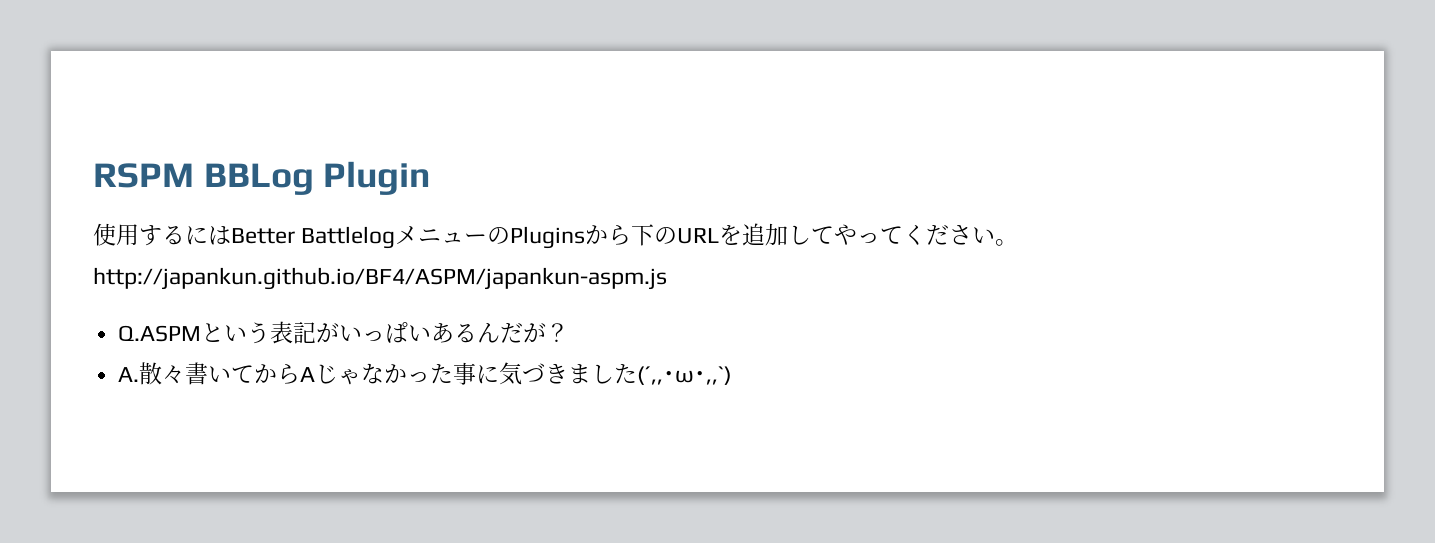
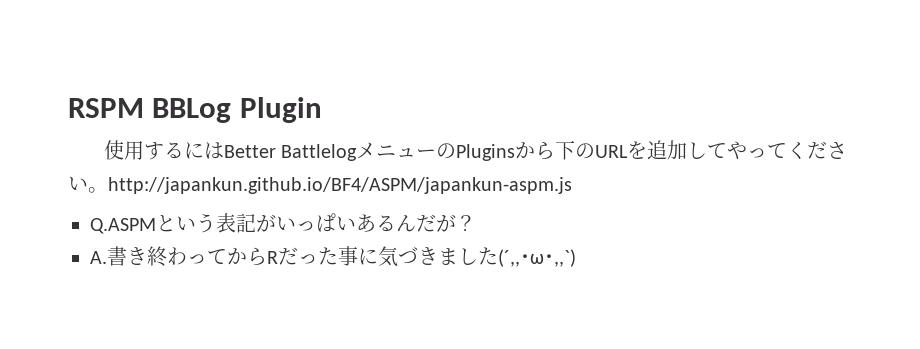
[139,362,408,385] 散々書いてからAじゃなか -> [107,246,298,267] 書き終わってからRだ

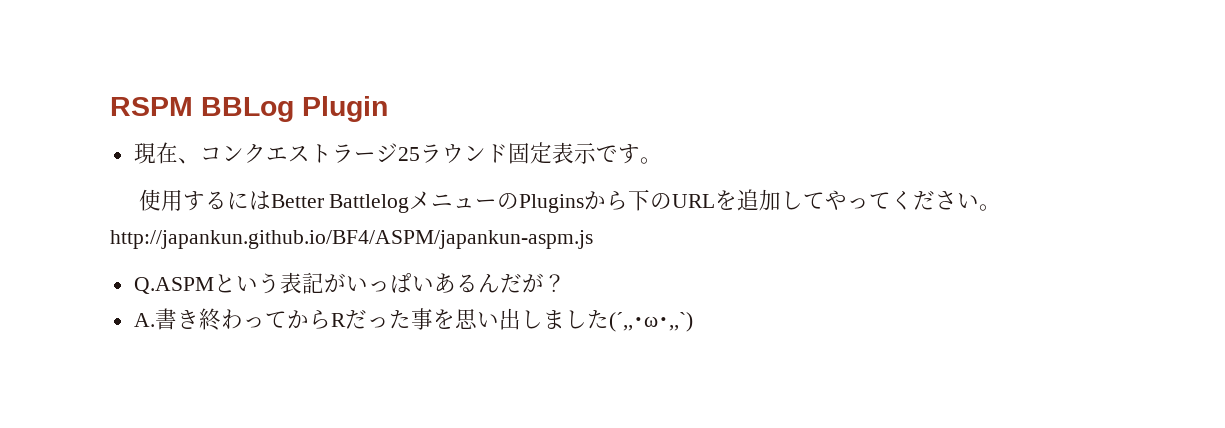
(322, 110) none -> [133,142,662,164] // 現在、コンクエストラージ25ラウンド固定表示です。
[358,246,438,267] に気づき -> [432,308,543,330] を思い出し

